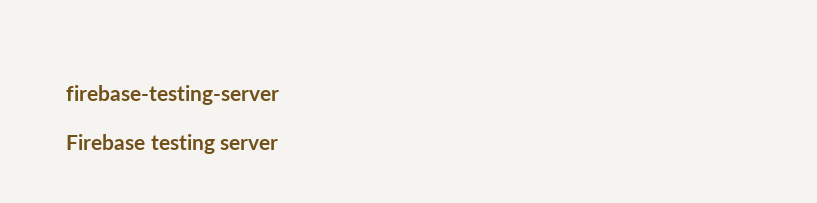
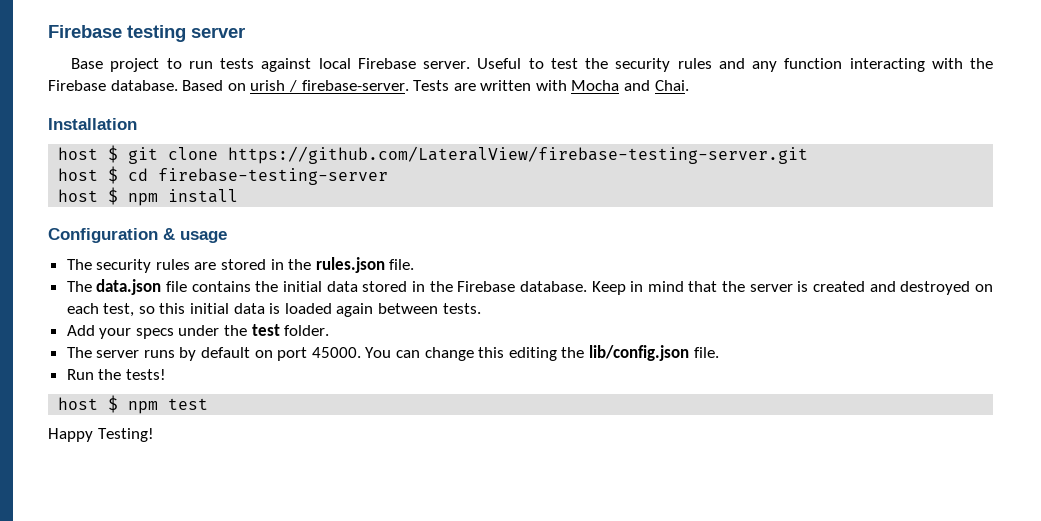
[66,85,279,105] firebase-testing-server // -> (48, 31) none
(279, 144) none -> [71,58,993,72] [48,80,689,92] [48,118,137,130] [58,145,809,164] [58,166,389,185] [58,187,239,206] [48,228,227,243] [66,257,415,273] [66,279,993,295] [66,303,481,317] [66,324,330,339] [66,345,719,361] [66,369,166,380] [58,395,209,414] [48,428,154,442] // Base project to run tests against local Firebase server. Useful to test the security rules and any function interacting with the Firebase database. Based on urish / firebase-server. Tests are written with Mocha and Chai. // Installation // host $ git clone https://github.com/LateralView/firebase-testing-server.git // host $ cd firebase-testing-server // host $ npm install // Configuration & usage // The security rules are stored in the rules.json file. // The data.json file contains the initial data stored in the Firebase database. Keep in mind that the server is created and destroyed on each test, so this initial data is loaded again between tests. // Add your specs under the test folder. // The server runs by default on port 45000. You can change this editing the lib/config.json file. // Run the tests! // host $ npm test // Happy Testing!

